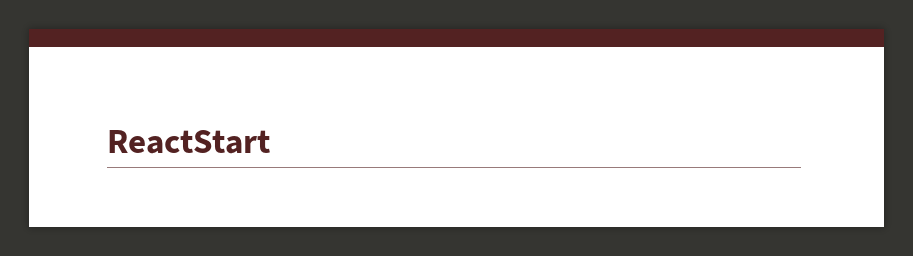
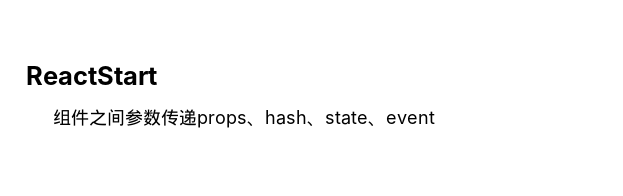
(270, 142) none -> [53,109,436,128] // 组件之间参数传递props、hash、state、event

